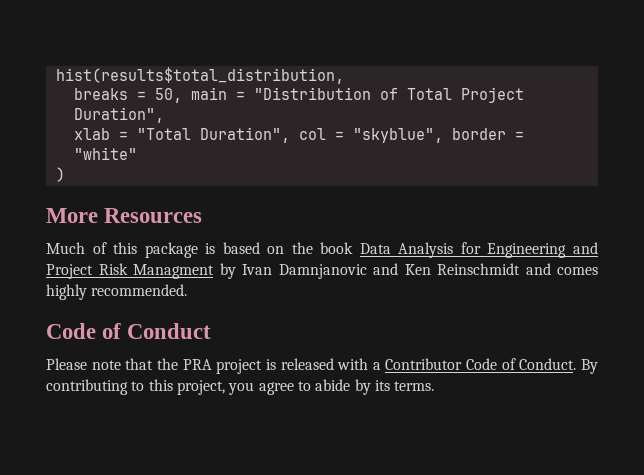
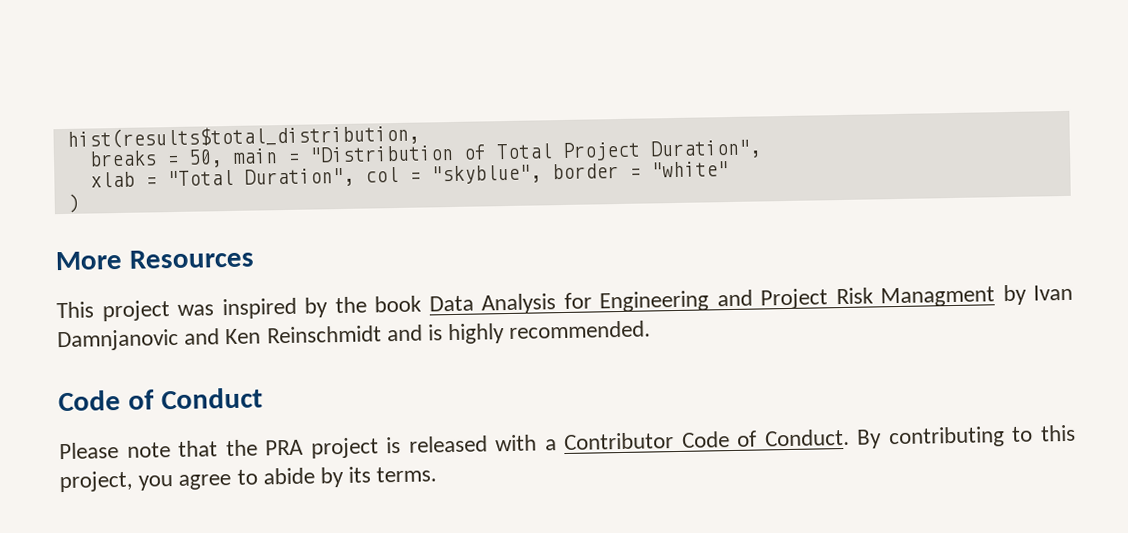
[46,242,285,258] Much of this package is based on -> [56,297,328,322] This project was inspired by
[557,267,598,275] comes -> [428,324,444,341] is

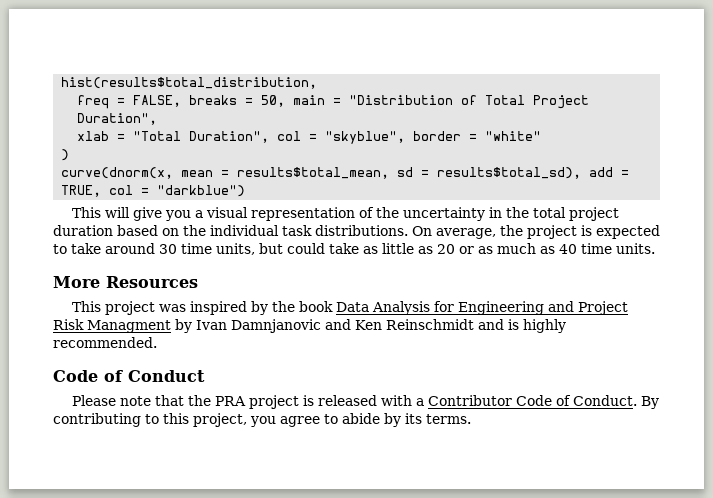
(420, 136) none -> [77,95,182,109] freq = FALSE,
(80, 203) none -> [61,167,630,179] [61,185,246,197] [71,207,619,221] [53,225,660,239] [53,243,655,255] // curve(dnorm(x, mean = results$total_mean, sd = results$total_sd), add = TRUE, col = "darkblue") // This will give you a visual representation of the uncertainty in the total project duration based on the individual task distributions. On average, the project is expected to take around 30 time units, but could take as little as 20 or as much as 40 time units.

